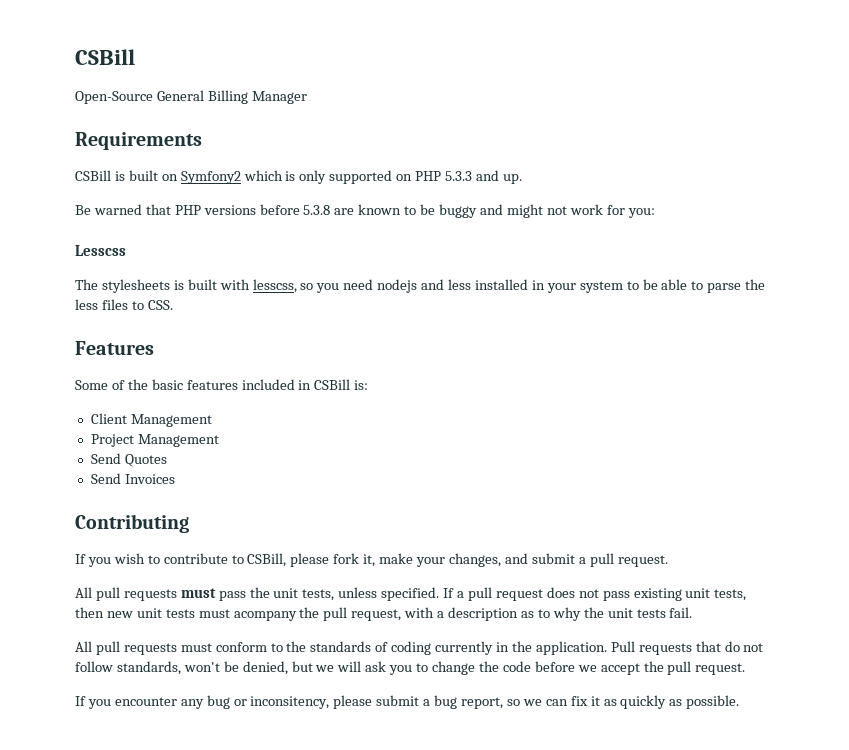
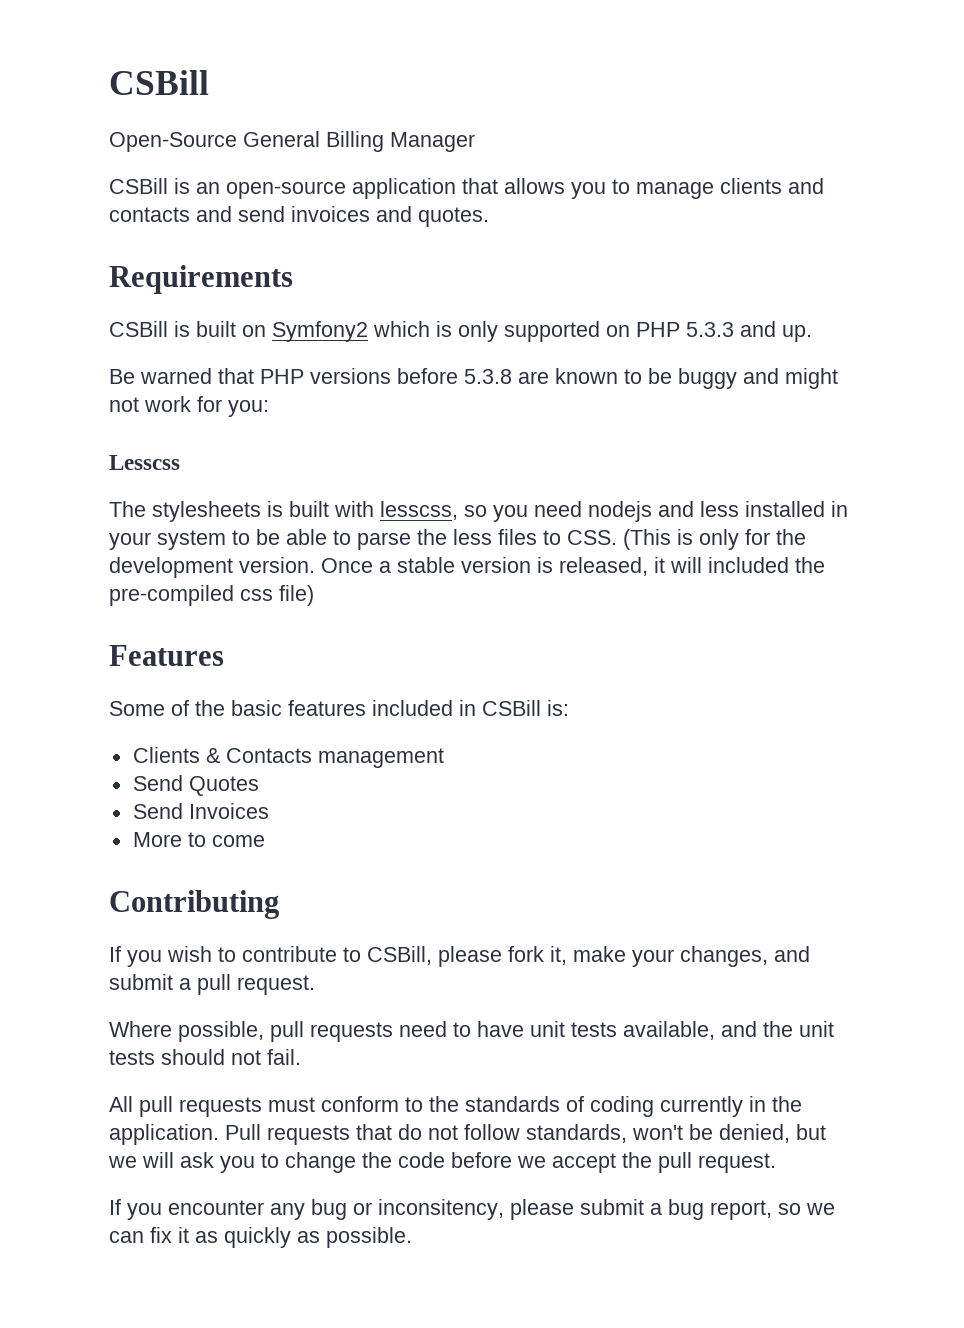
(307, 97) none -> [109,178,824,199] [109,206,489,227] // CSBill is an open-source application that allows you to manage clients and contacts and send invoices and quotes.
(173, 305) none -> [623,529,806,550] [109,557,825,578] [109,585,314,606] (This is only for the development version. Once a stable version is released, it will included the pre-compiled css file)
[90,413,212,427] [90,434,219,447] Client Management // Project Management -> [132,747,444,768] Clients & Contacts management
(175, 479) none -> [132,832,265,847] // More to come
[75,587,747,601] [75,607,581,621] All pull requests must pass the unit tests, unless specified. If a pull request does not pass existing unit tests, then new unit tests must acompany the pull request, with a description as to why -> [109,1021,757,1042] Where possible, pull requests need to have unit tests available, and
(666, 613) none -> [161,1049,261,1065] should not

